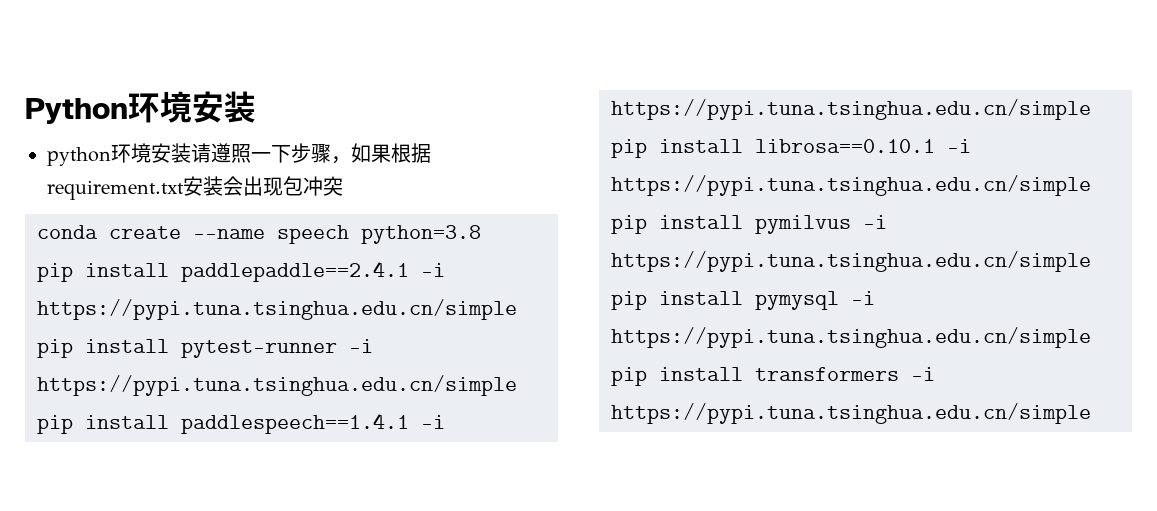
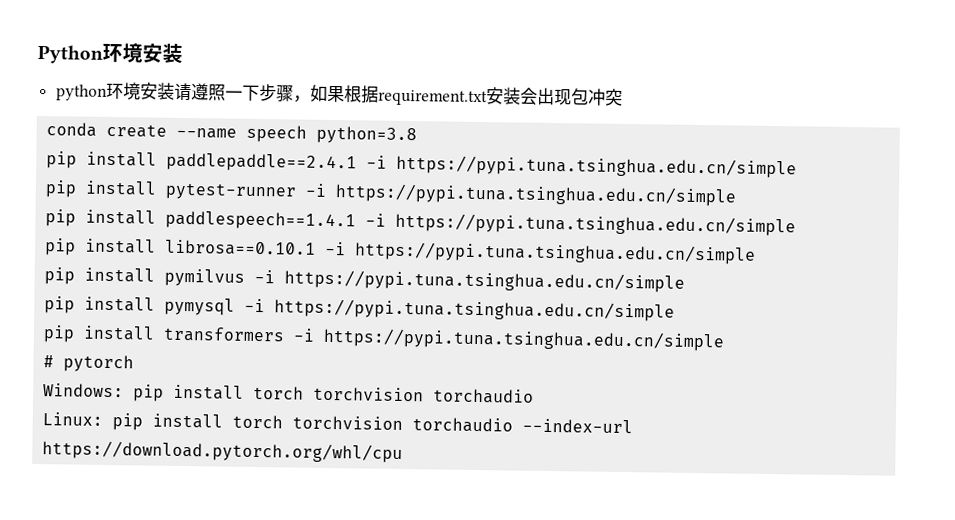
(1091, 413) none -> [43,354,135,373] [43,383,535,404] [42,412,634,434] [42,440,404,464] // # pytorch // Windows: pip install torch torchvision torchaudio // Linux: pip install torch torchvision torchaudio --index-url https://download.pytorch.org/whl/cpu

